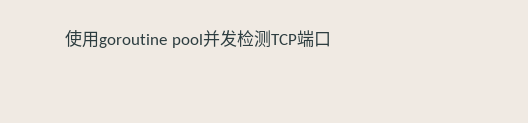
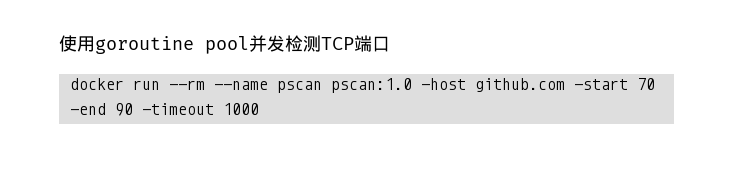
(331, 39) none -> [69,78,655,93] [69,103,259,116] // docker run --rm --name pscan pscan:1.0 -host github.com -start 70 -end 90 -timeout 1000

